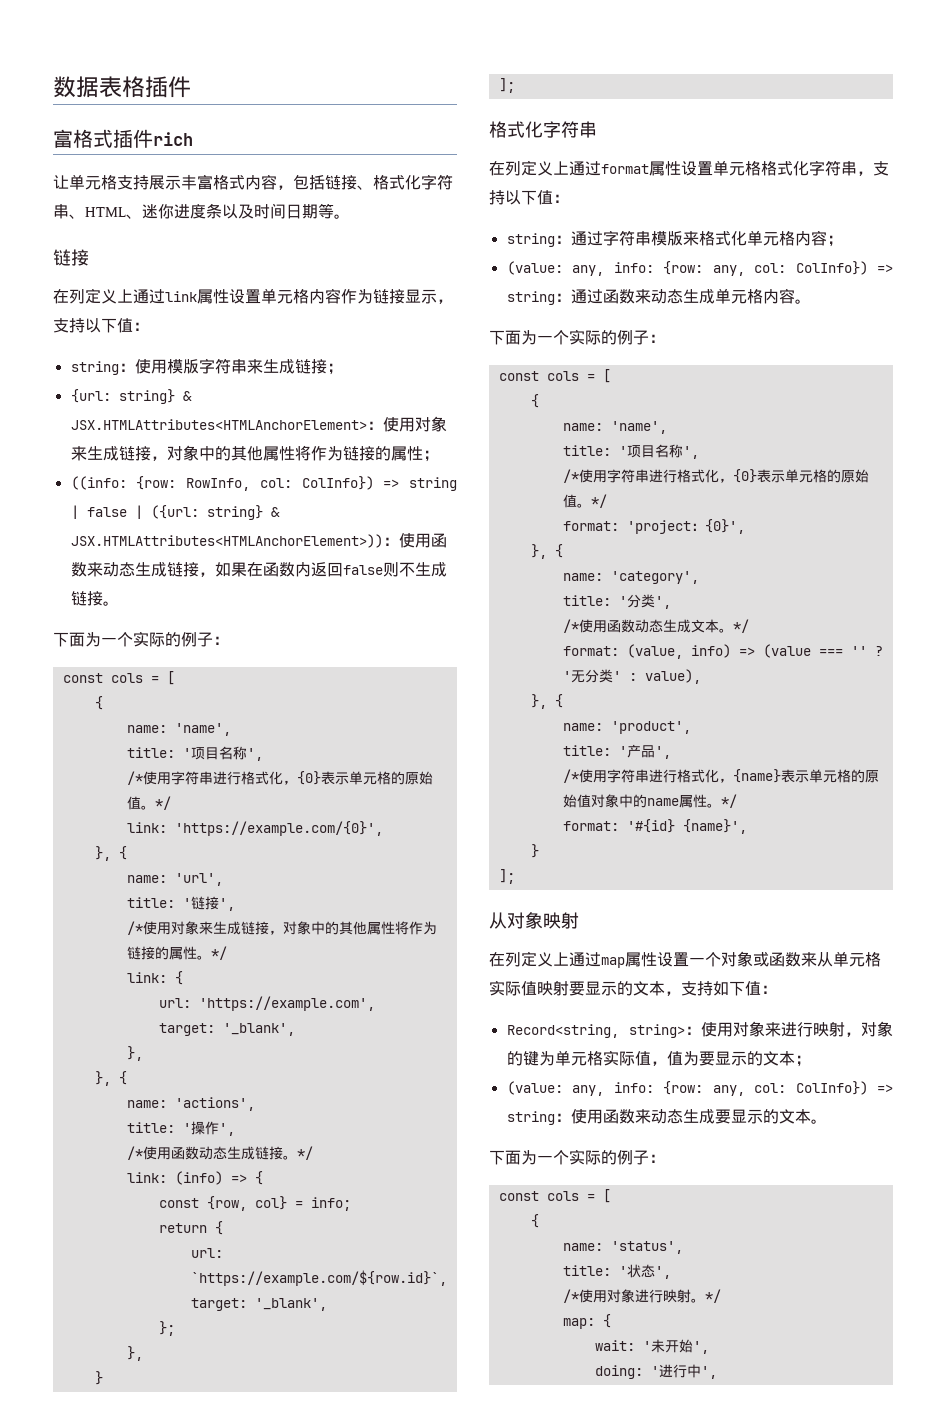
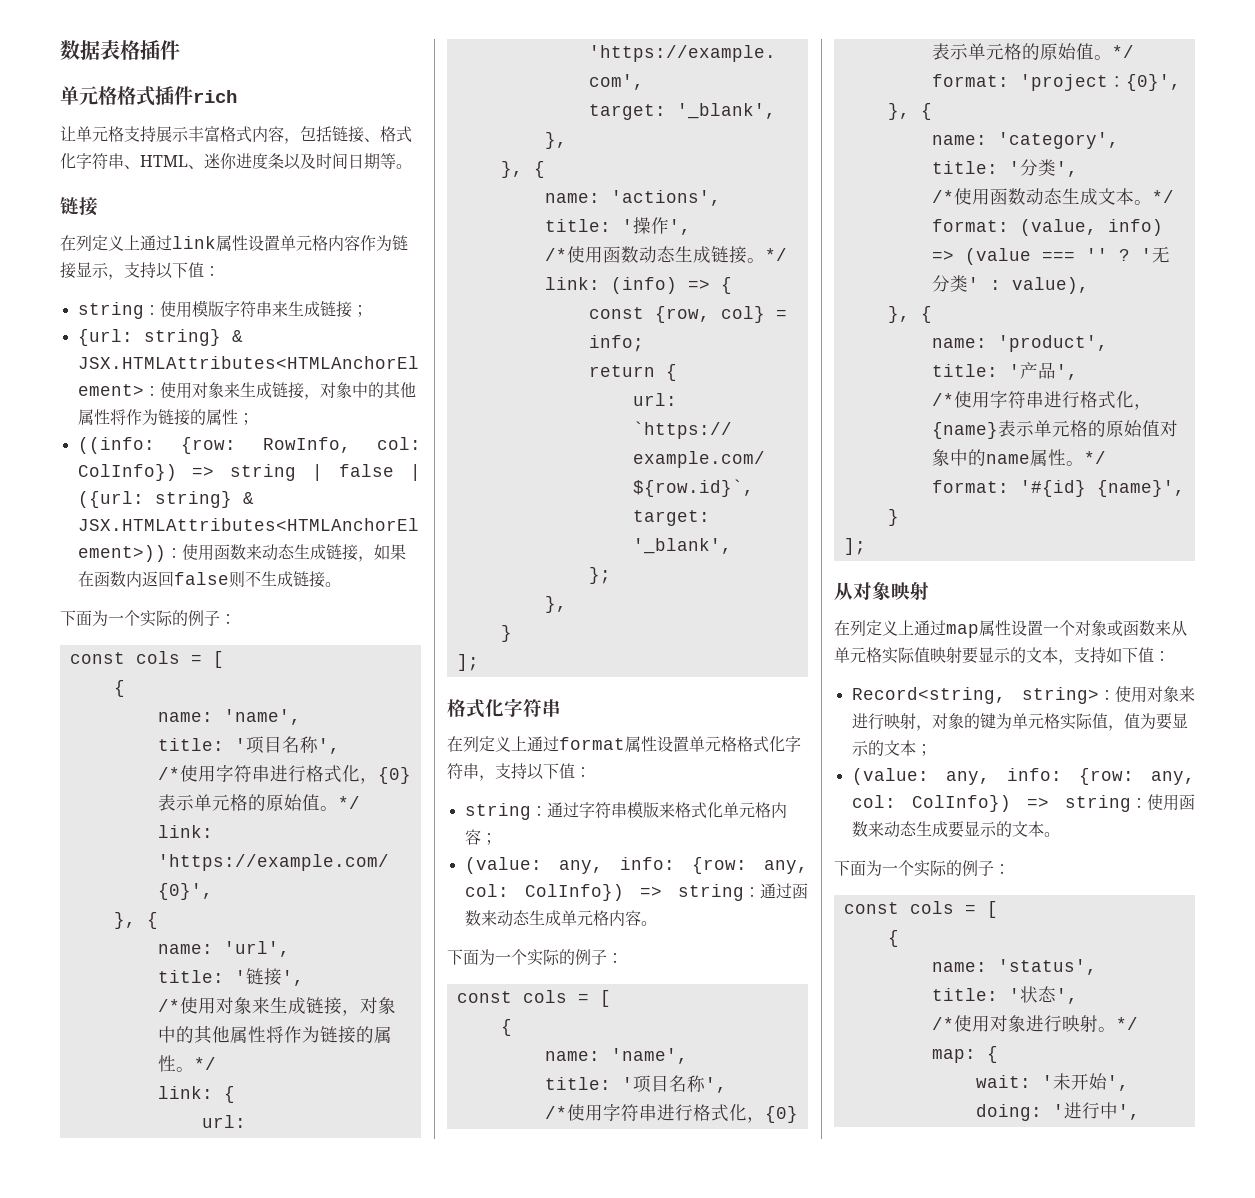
[53,129,73,148] 富 -> [60,86,117,105] 单元格

